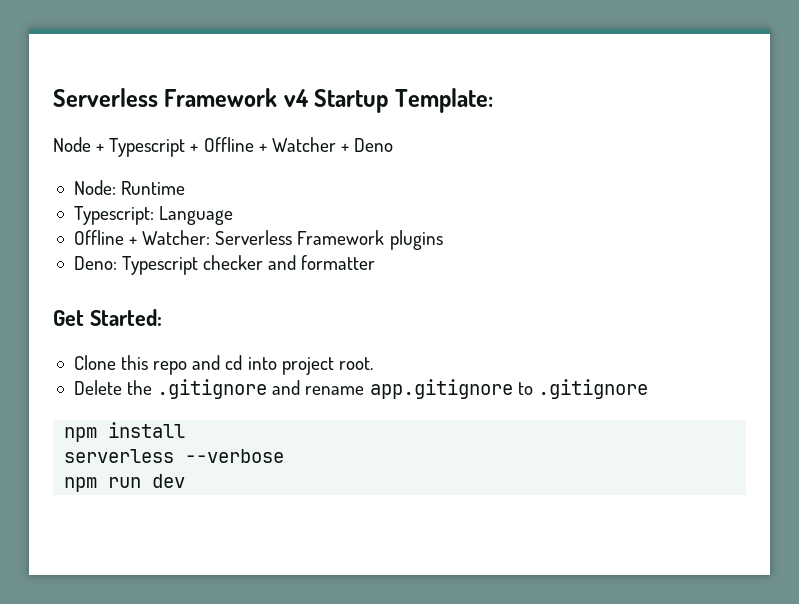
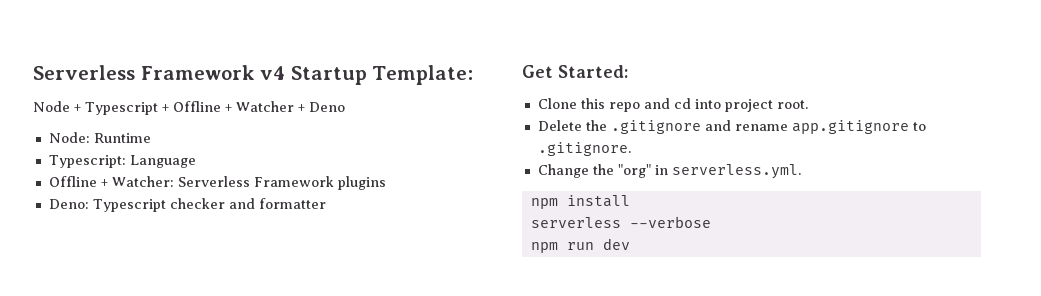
[537,379,648,399] .gitignore -> [537,142,631,156] [537,164,801,179] .gitignore. // Change the "org" in serverless.yml.

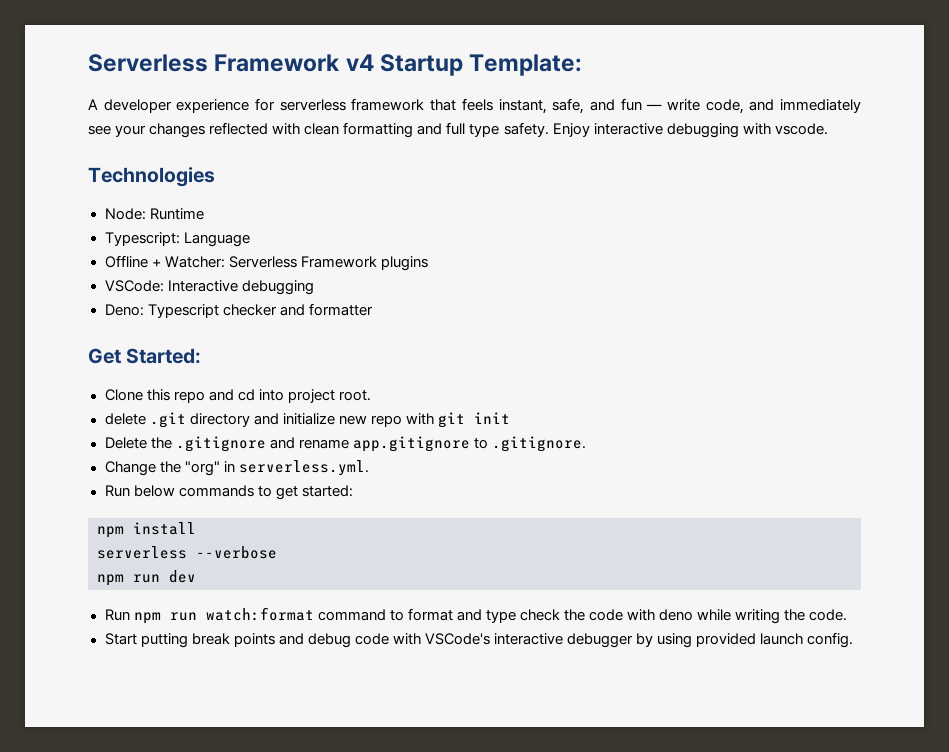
[33,101,345,115] Node + Typescript + Offline + Watcher + Deno -> [88,98,861,114] [88,122,828,138] [88,167,215,187] A developer experience for serverless framework that feels instant, safe, and fun — write code, and immediately see your changes reflected with clean formatting and full type safety. Enjoy interactive debugging with vscode. // Technologies
(386, 183) none -> [104,280,314,295] // VSCode: Interactive debugging
(808, 104) none -> [104,412,510,428] // delete .git directory and initialize new repo with git init
(801, 171) none -> [104,485,353,500] // Run below commands to get started:
(630, 244) none -> [104,607,848,624] [104,632,854,648] // Run npm run watch:format command to format and type check the code with deno while writing the code. // Start putting break points and debug code with VSCode's interactive debugger by using provided launch config.

